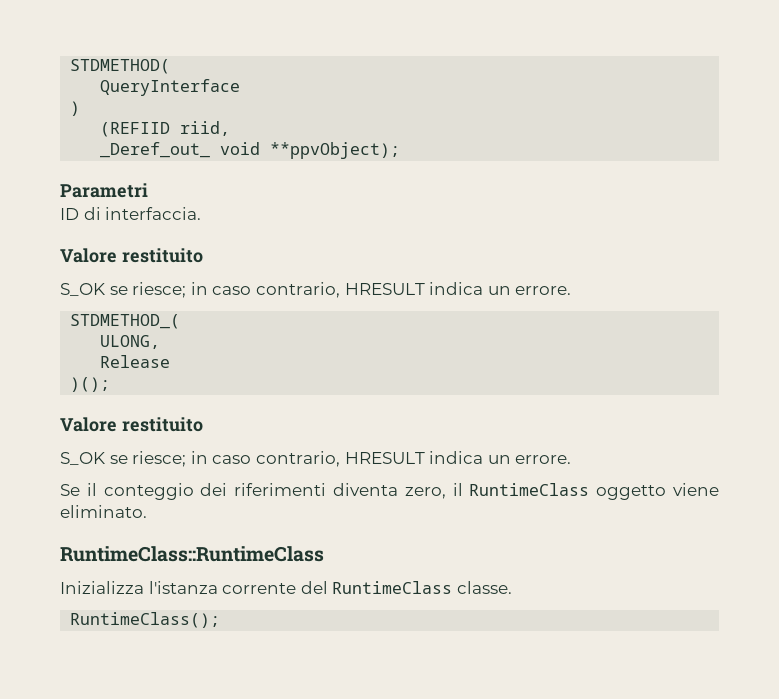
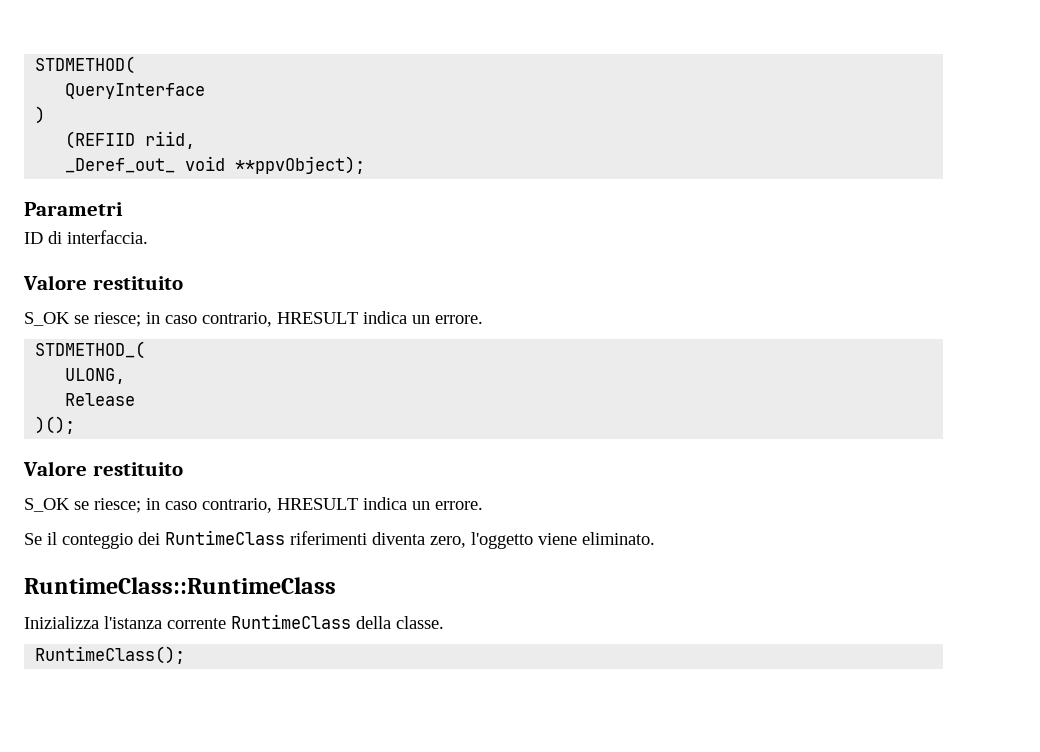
(228, 489) none -> [165,530,285,545] RuntimeClass
[452,483,667,500] il RuntimeClass oggetto -> [471,532,533,549] l'oggetto
[300,581,453,594] del RuntimeClass -> [231,614,391,629] RuntimeClass della

